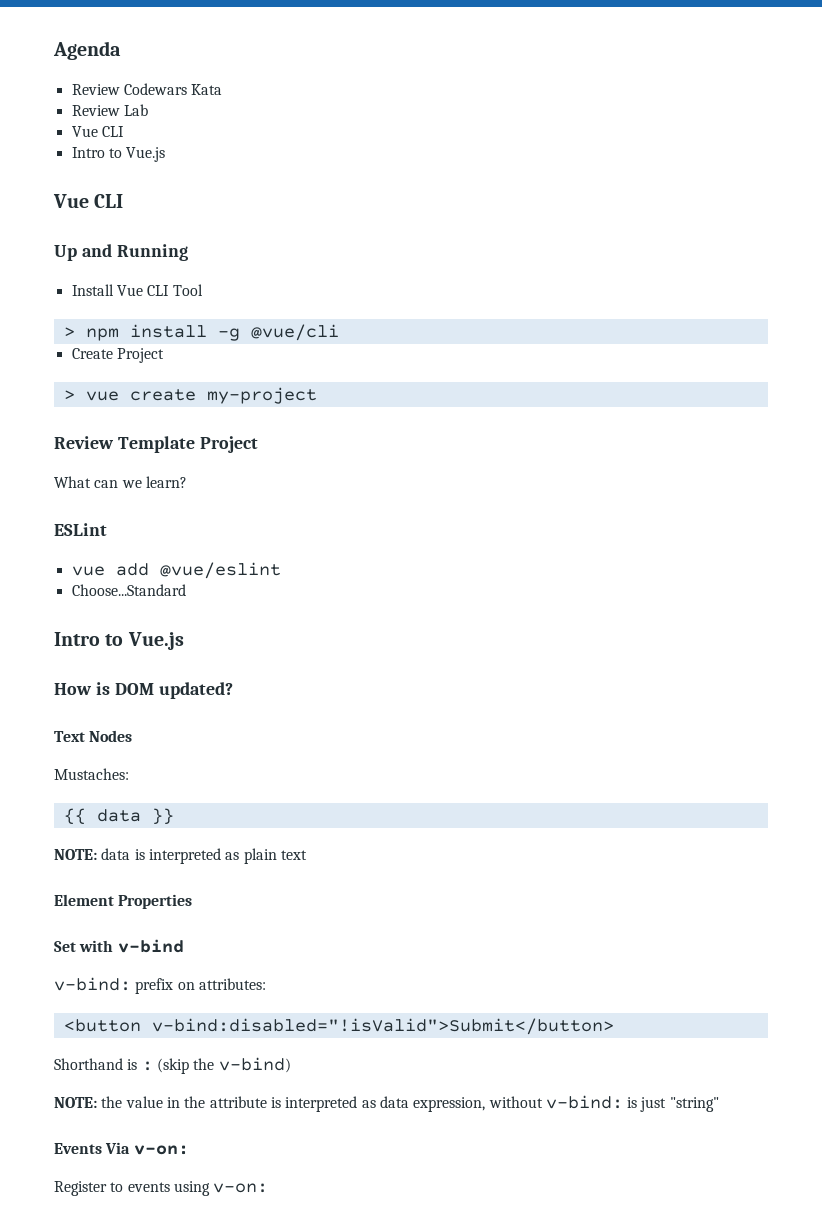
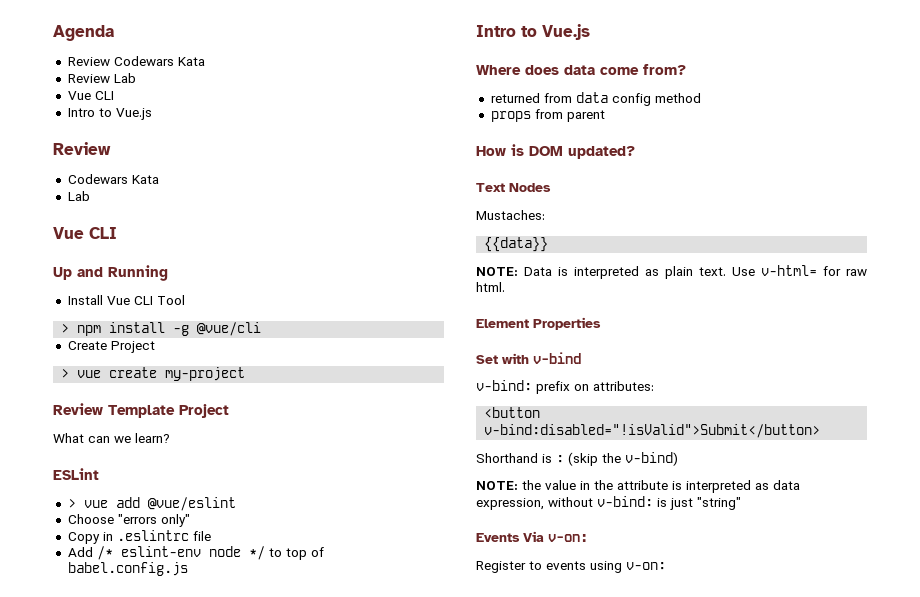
(166, 154) none -> [53,142,111,155] [67,174,159,184] [67,191,90,201] // Review // Codewars Kata // Lab
(107, 529) none -> [67,499,76,508] >
[71,584,186,596] [54,632,184,650] Choose...Standard // Intro to Vue.js -> [67,514,190,527] [67,530,211,544] [67,546,324,560] [67,562,188,576] [476,24,590,40] [476,64,686,75] [490,92,701,106] [490,109,605,122] Choose "errors only" // Copy in .eslintrc file // Add /* eslint-env node */ to top of babel.config.js // Intro to Vue.js // Where does data come from? // returned from data config method // props from parent
[63,808,174,825] [54,848,131,860] {{ data }} // NOTE: data -> [484,237,549,252] [476,267,552,276] {{data}} // NOTE: Data
[280,850,307,860] text -> [699,265,867,276] [476,282,505,292] text. Use v-html= for raw html.

